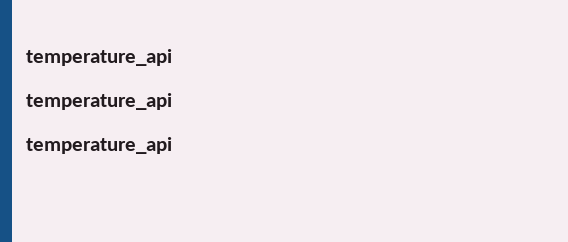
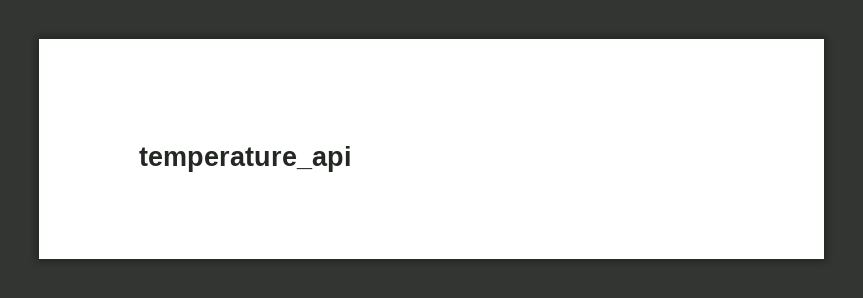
[26,49,172,66] [26,93,172,110] [26,137,172,154] temperature_api // temperature_api // temperature_api -> [139,146,352,172] temperature_api

